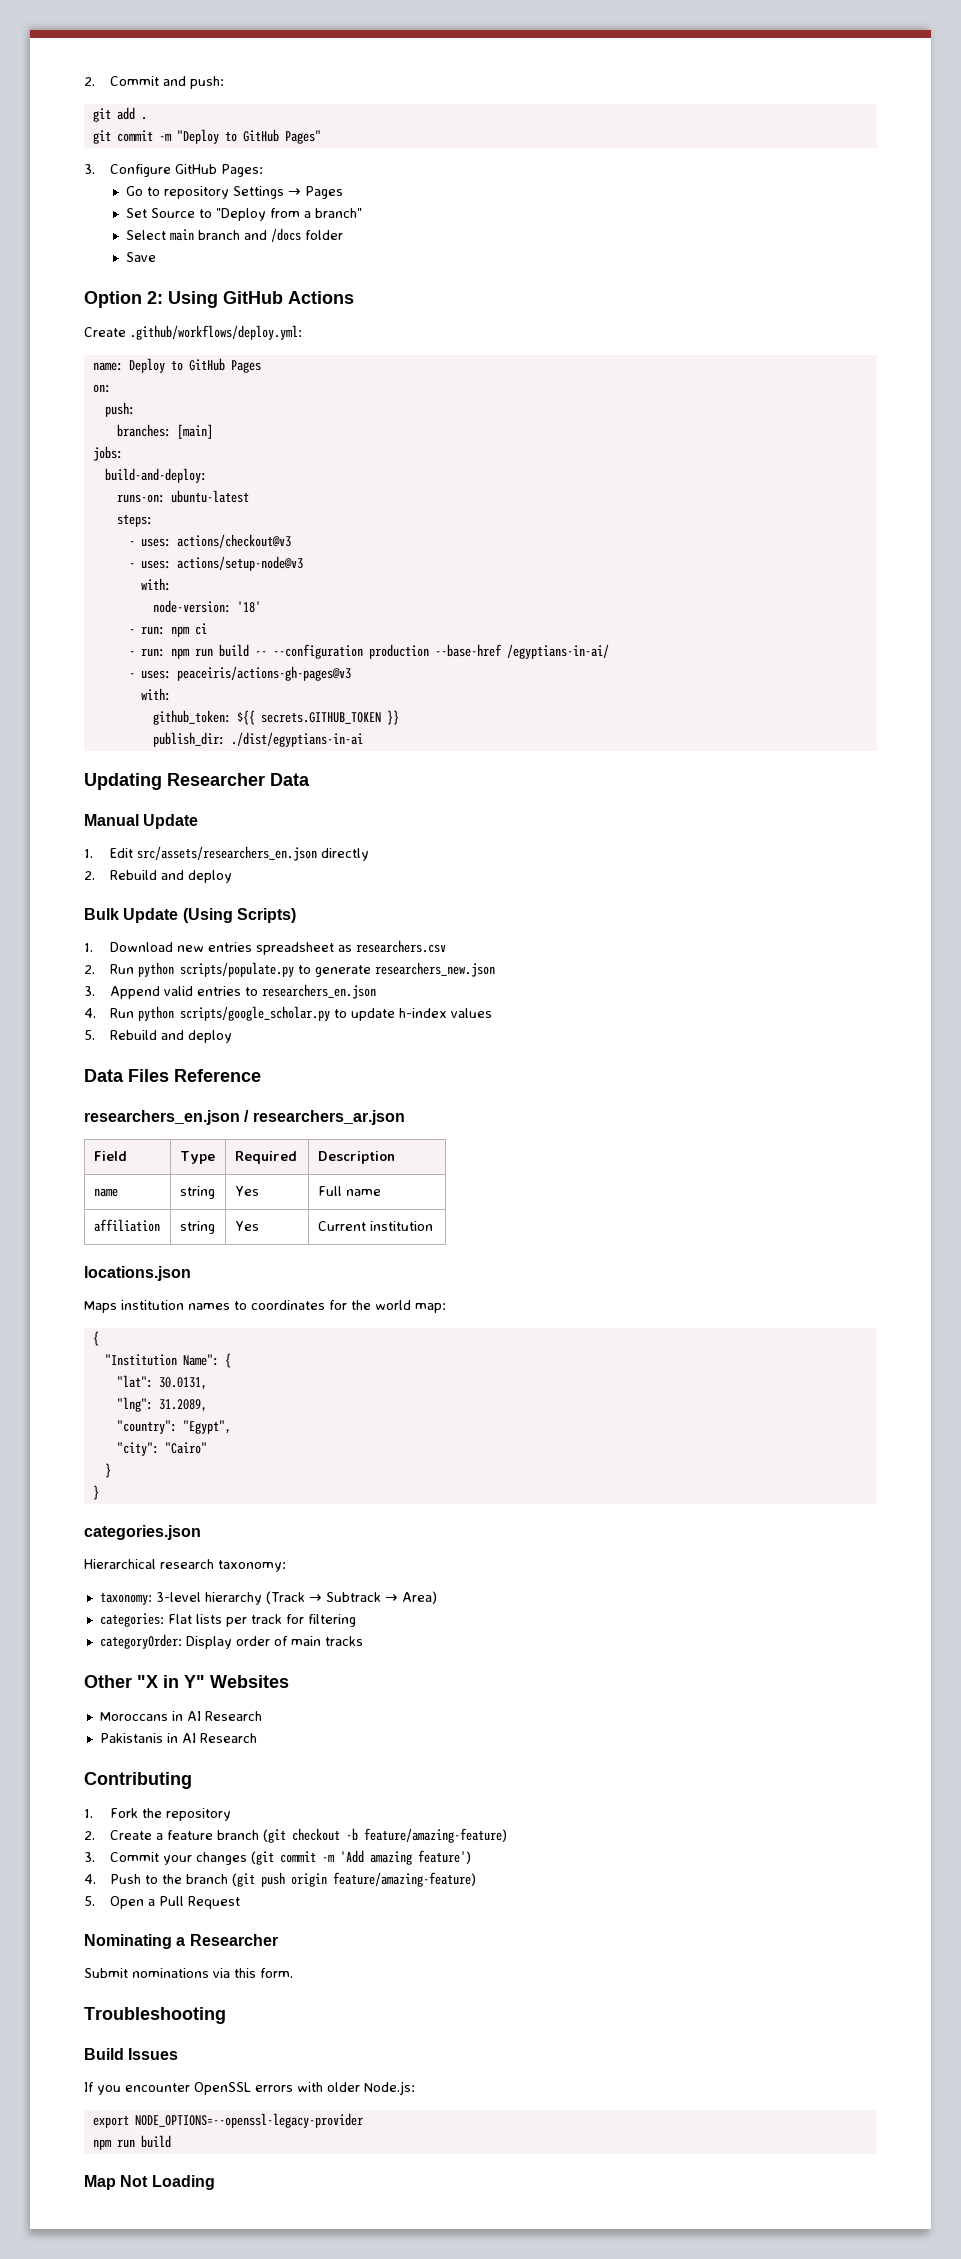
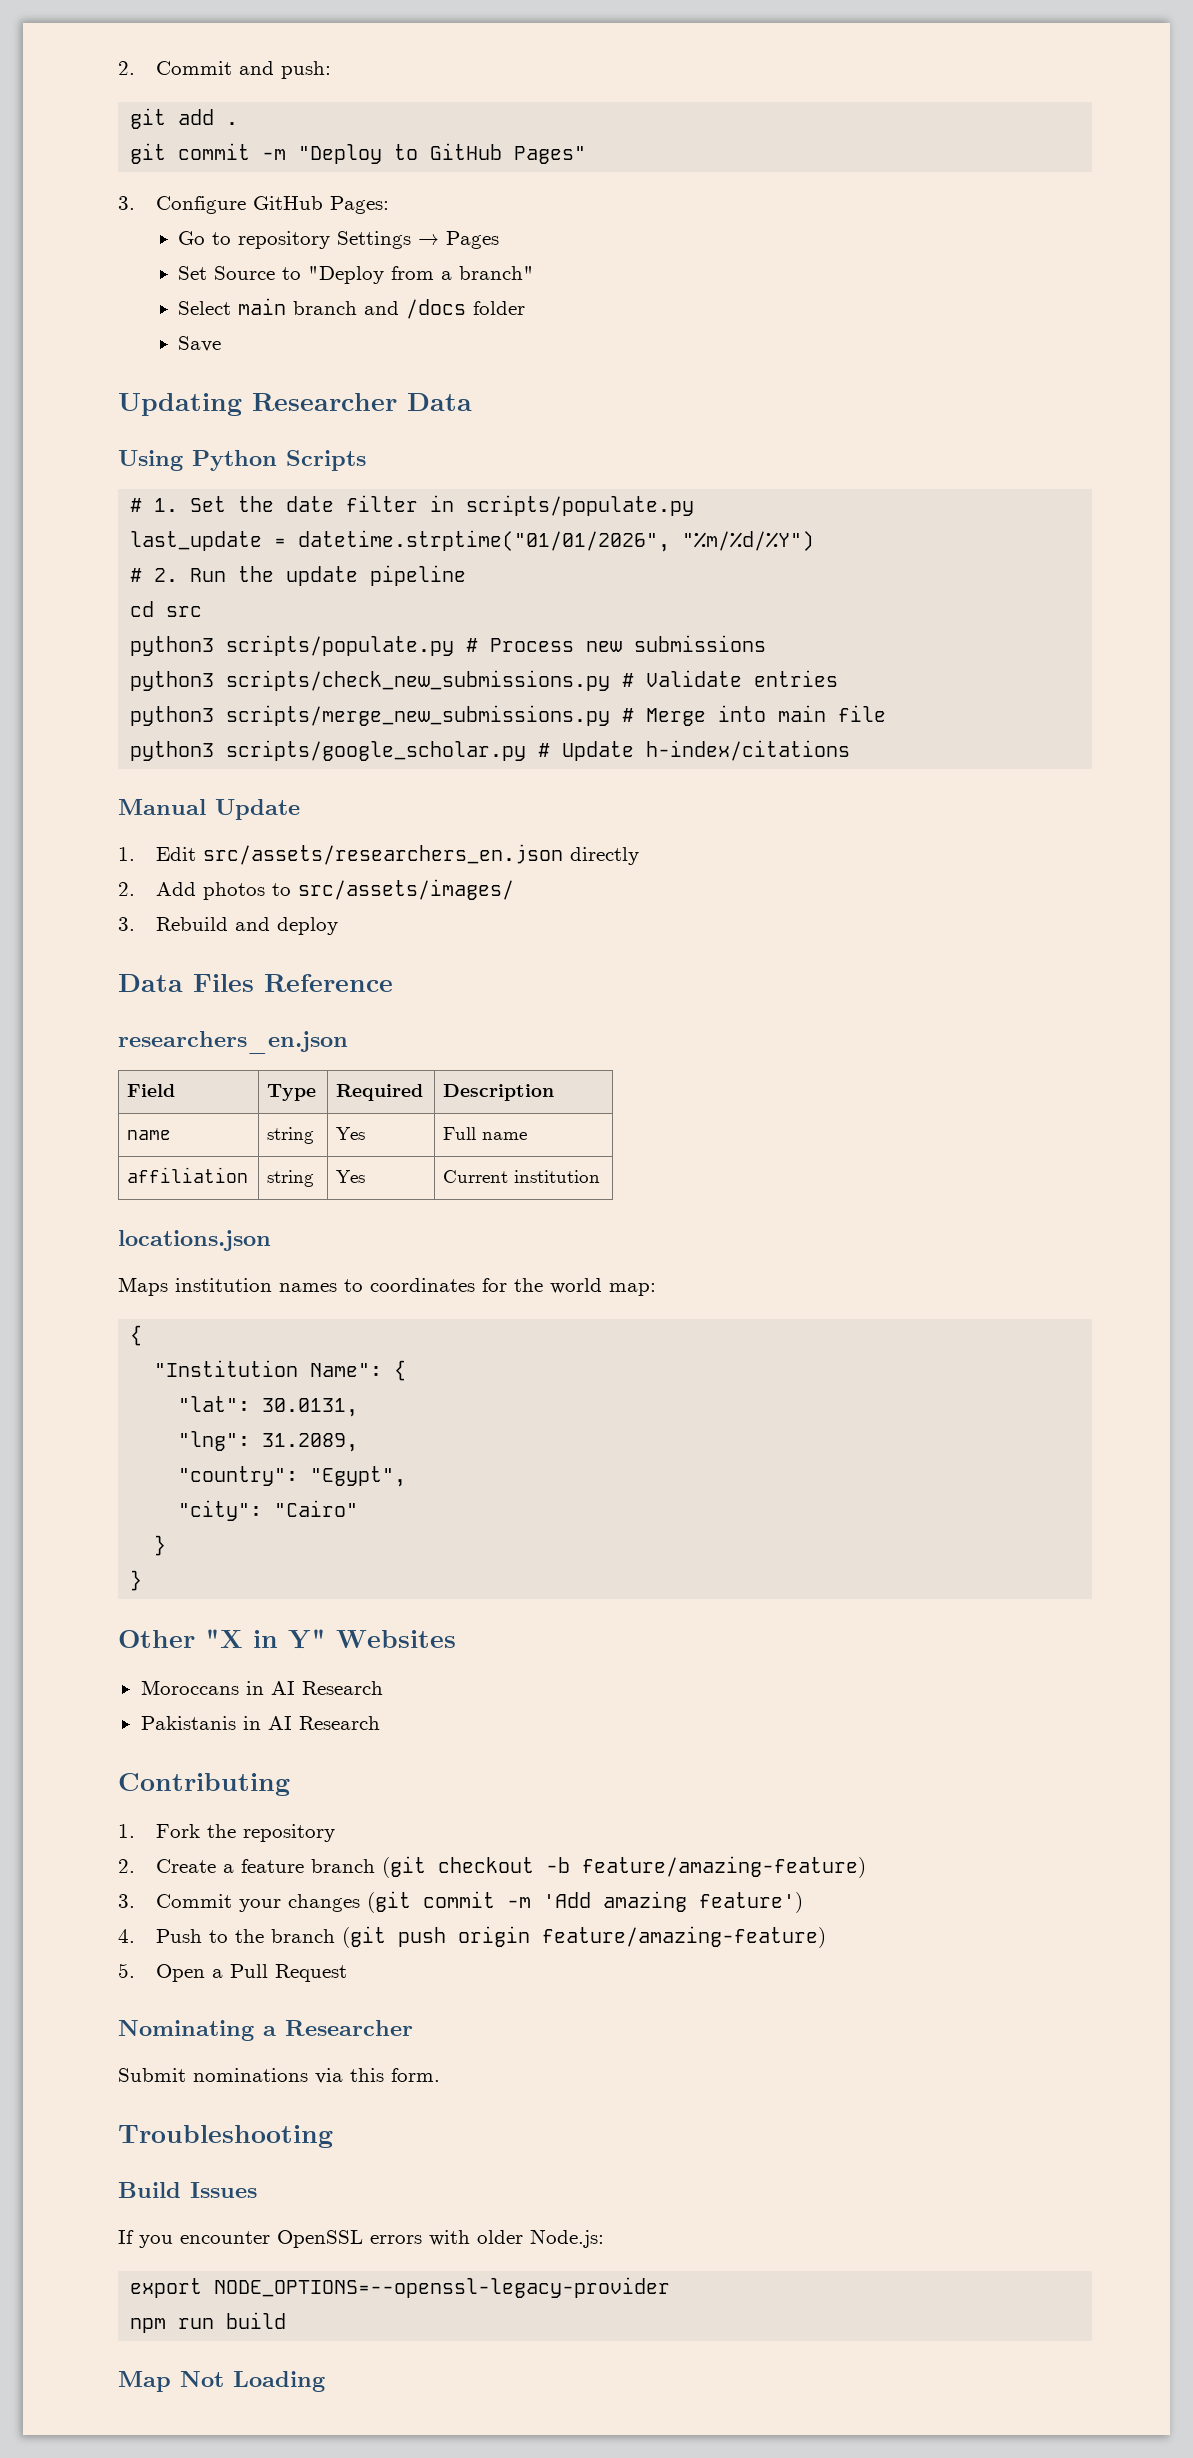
[84,291,354,308] [84,325,302,340] [92,358,261,373] [92,384,111,393] [104,402,135,417] [116,424,213,439] [92,446,123,461] [104,468,207,483] [116,490,249,503] [116,514,153,527] [128,534,291,548] [128,556,303,571] [140,578,171,591] [152,600,261,613] [128,623,207,637] [128,644,609,659] [128,666,351,681] [140,688,171,701] [152,710,399,725] [152,732,363,747] [84,773,310,790] Option 2: Using GitHub Actions // Create .github/workflows/deploy.yml: // name: Deploy to GitHub Pages // on: // push: // branches: [main] // jobs: // build-and-deploy: // runs-on: ubuntu-latest // steps: // - uses: actions/checkout@v3 // - uses: actions/setup-node@v3 // with: // node-version: '18' // - run: npm ci // - run: npm run build -- --configuration production --base-href /egyptians-in-ai/ // - uses: peaceiris/actions-gh-pages@v3 // with: // github_token: ${{ secrets.GITHUB_TOKEN }} // publish_dir: ./dist/egyptians-in-ai // Updating Researcher Data -> [118,393,472,416] [118,450,366,471] [130,495,695,516] [130,530,815,552] [130,565,467,586] [130,601,203,617] [130,635,767,656] [130,670,839,691] [130,705,887,726] [130,740,851,761] Updating Researcher Data // Using Python Scripts // # 1. Set the date filter in scripts/populate.py // last_update = datetime.strptime("01/01/2026", "%m/%d/%Y") // # 2. Run the update pipeline // cd src // python3 scripts/populate.py # Process new submissions // python3 scripts/check_new_submissions.py # Validate entries // python3 scripts/merge_new_submissions.py # Merge into main file // python3 scripts/google_scholar.py # Update h-index/citations
[110,870,233,883] [84,908,296,923] [84,940,447,955] [84,962,496,977] [84,984,377,999] [84,1006,493,1021] [84,1030,95,1040] Rebuild and deploy // Bulk Update (Using Scripts) // 1. Download new entries spreadsheet as researchers.csv // 2. Run python scripts/populate.py to generate researchers_new.json // 3. Append valid entries to researchers_en.json // 4. Run python scripts/google_scholar.py to update h-index values // 5. -> [155,879,514,900] [118,917,135,931] Add photos to src/assets/images/ // 3.
[244,1110,405,1125] / researchers_ar.json -> (348, 1042) none
[84,1525,201,1540] [84,1559,286,1572] [99,1591,437,1605] [99,1613,356,1627] [99,1634,363,1649] // categories.json // Hierarchical research taxonomy: // taxonomy: 3-level hierarchy (Track → Subtrack → Area) // categories: Flat lists per track for filtering // categoryOrder: Display order of main tracks -> (143, 1580) none

